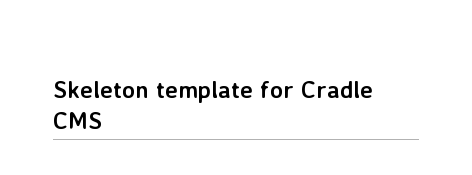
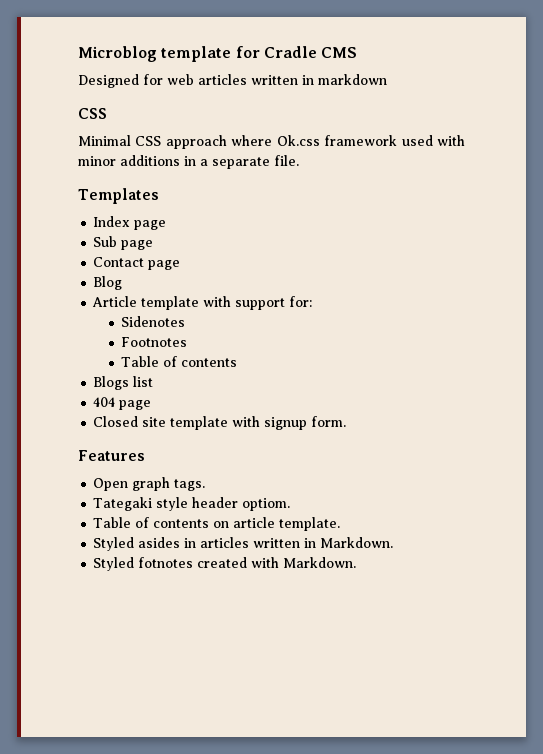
[53,81,149,98] Skeleton -> [78,46,157,62] Microblog
(102, 120) none -> [78,74,387,88] [78,108,107,119] [78,135,465,149] [78,155,299,169] [78,188,159,204] [93,216,167,230] [93,236,154,250] [93,257,181,270] [93,276,123,290] [92,296,313,310] [121,316,186,327] [121,337,188,347] [121,356,238,367] [93,376,154,390] [93,397,152,410] [93,416,347,430] [78,450,145,461] [93,477,206,491] [93,497,291,511] [93,517,341,531] [93,537,394,551] [93,557,357,571] // Designed for web articles written in markdown // CSS // Minimal CSS approach where Ok.css framework used with minor additions in a separate file. // Templates // Index page // Sub page // Contact page // Blog // Article template with support for: // Sidenotes // Footnotes // Table of contents // Blogs list // 404 page // Closed site template with signup form. // Features // Open graph tags. // Tategaki style header optiom. // Table of contents on article template. // Styled asides in articles written in Markdown. // Styled fotnotes created with Markdown.

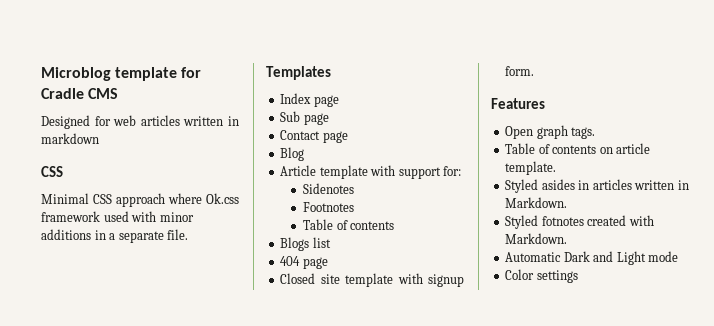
[93,497,291,511] // Tategaki style header optiom. -> (596, 133) none
(357, 562) none -> [505,251,679,265] [505,269,578,283] // Automatic Dark and Light mode // Color settings

